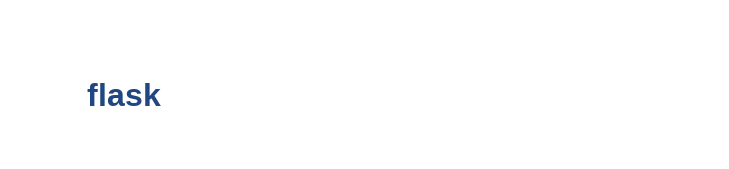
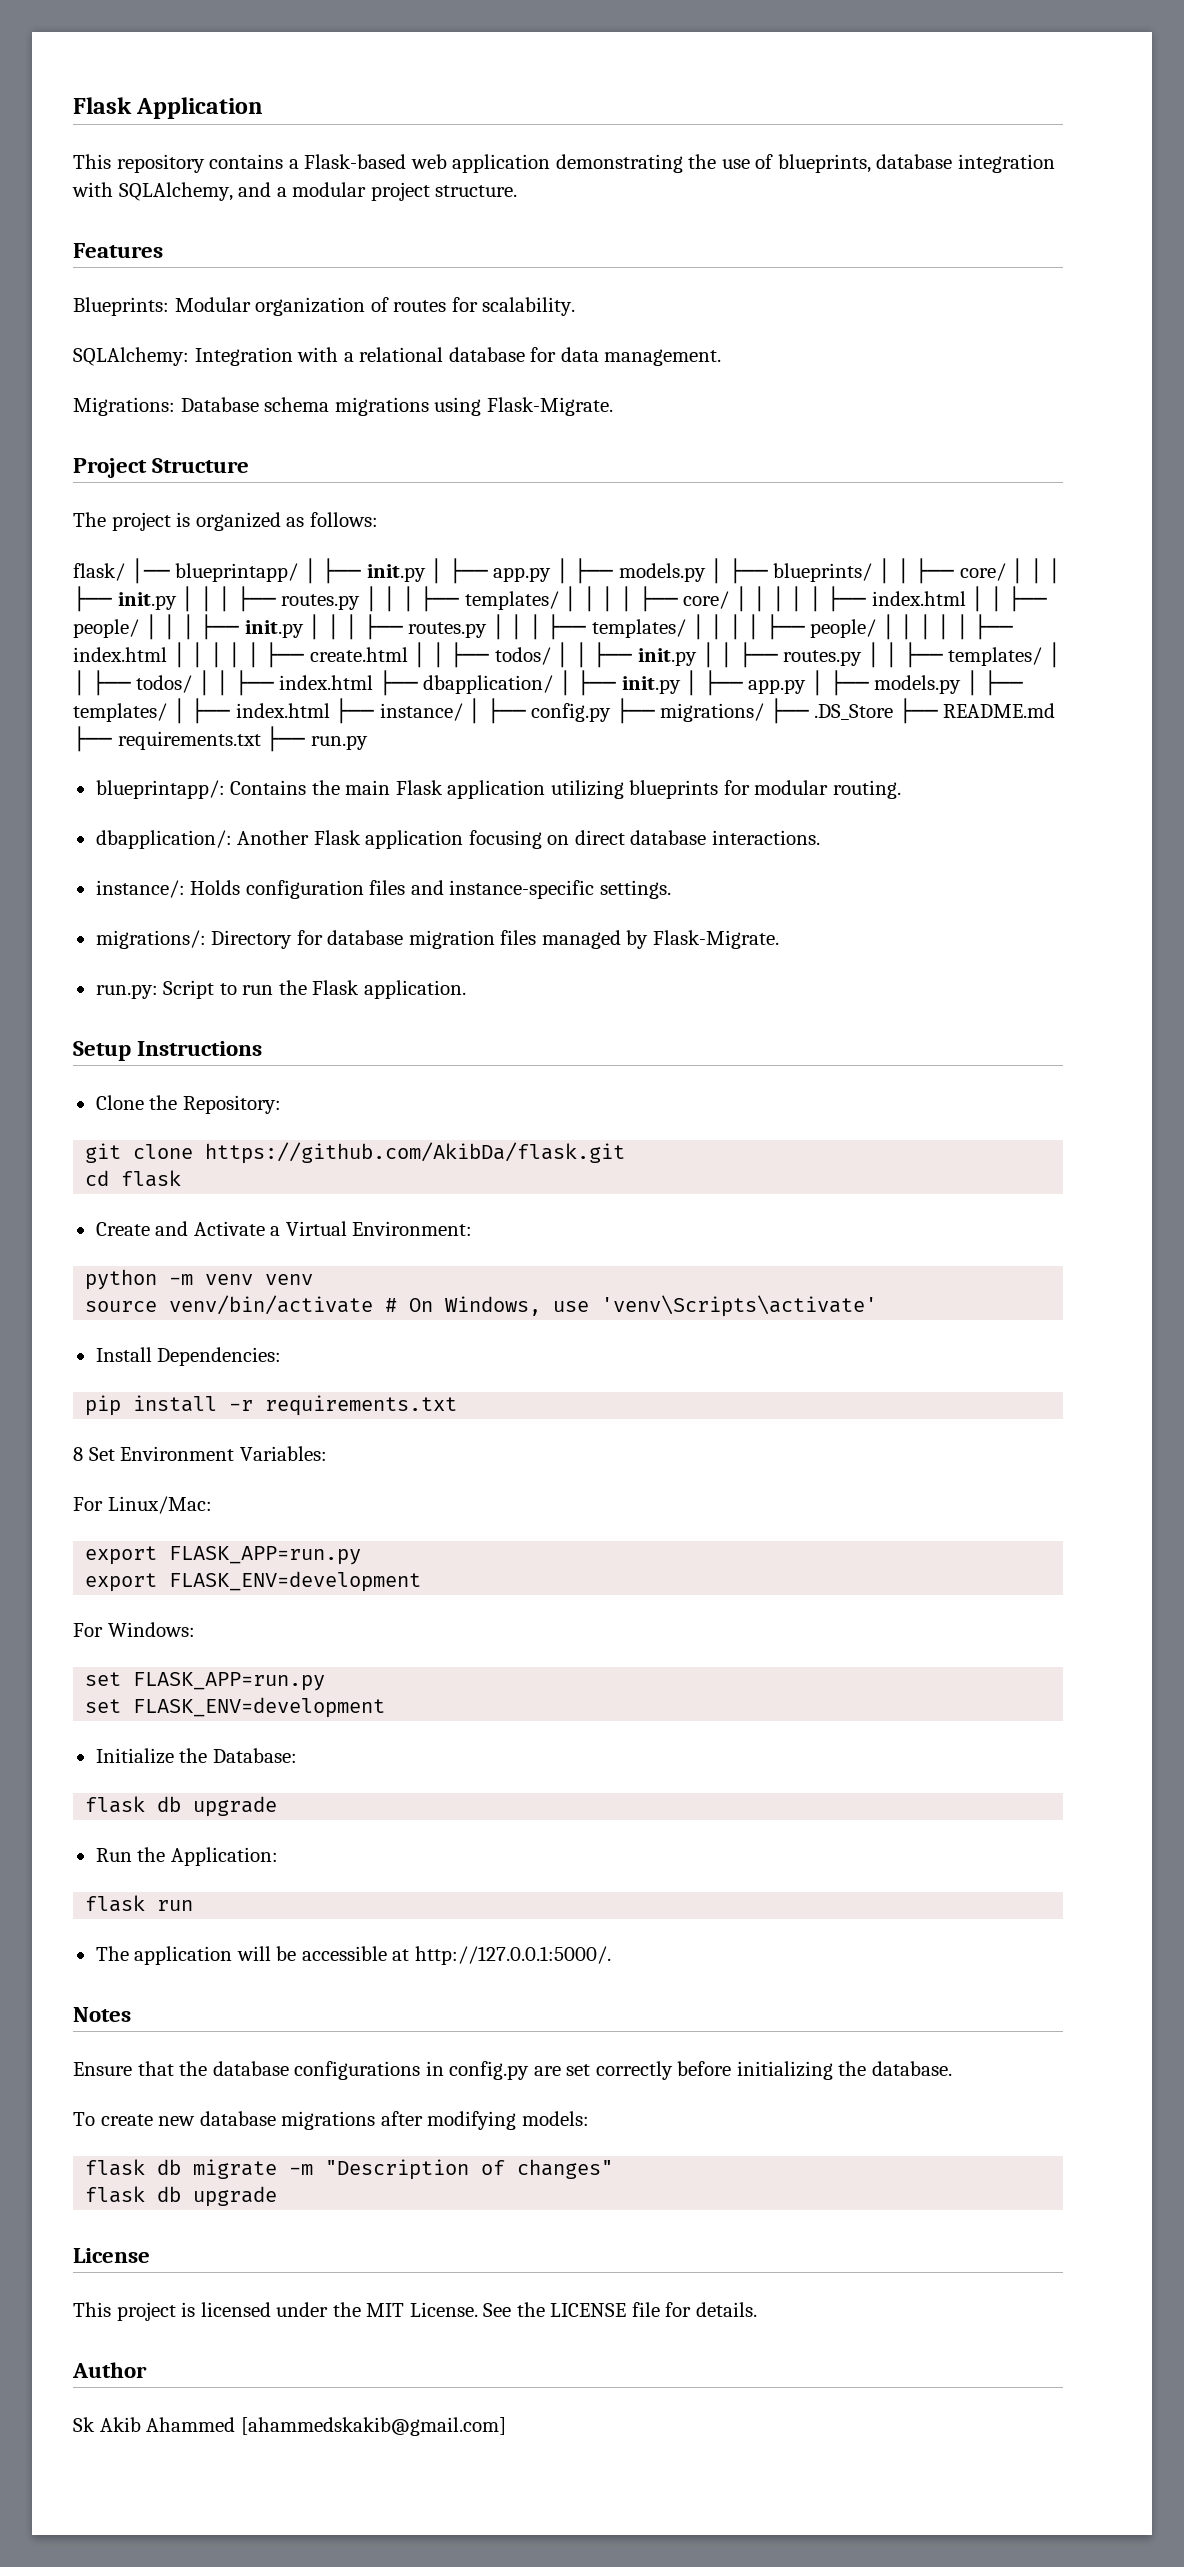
[87,83,161,106] flask -> [73,97,264,119] [73,154,1055,173] [72,182,518,201] [73,243,163,258] [73,297,576,316] [73,347,722,366] [73,397,613,416] [73,458,250,478] [73,512,378,531] [73,558,1062,584] [73,586,1048,612] [73,614,1014,640] [73,642,1061,668] [73,670,1024,696] [73,698,1056,724] [73,726,368,752] [95,780,901,799] [95,830,820,849] [95,880,671,899] [95,930,779,949] [95,980,466,999] [73,1041,263,1061] [95,1095,281,1114] [85,1142,626,1164] [85,1170,182,1187] [95,1221,473,1236] [85,1269,314,1290] [85,1295,878,1317] [95,1347,282,1366] [85,1395,458,1416] [73,1446,327,1461] [73,1496,212,1514] [85,1546,362,1565] [85,1571,422,1592] [73,1622,195,1637] [85,1672,326,1691] [85,1697,386,1718] [95,1748,297,1764] [85,1796,278,1817] [95,1847,278,1866] [85,1895,194,1912] [95,1946,611,1965] [73,2007,131,2022] [73,2061,952,2080] [73,2111,589,2130] [85,2159,614,2180] [85,2186,278,2207] [73,2248,150,2263] [73,2302,757,2321] [72,2362,147,2378] [73,2417,506,2436] Flask Application // This repository contains a Flask-based web application demonstrating the use of blueprints, database integration with SQLAlchemy, and a modular project structure. // Features // Blueprints: Modular organization of routes for scalability. // SQLAlchemy: Integration with a relational database for data management. // Migrations: Database schema migrations using Flask-Migrate. // Project Structure // The project is organized as follows: // flask/ │── blueprintapp/ │ ├── init.py │ ├── app.py │ ├── models.py │ ├── blueprints/ │ │ ├── core/ │ │ │ ├── init.py │ │ │ ├── routes.py │ │ │ ├── templates/ │ │ │ │ ├── core/ │ │ │ │ │ ├── index.html │ │ ├── people/ │ │ │ ├── init.py │ │ │ ├── routes.py │ │ │ ├── templates/ │ │ │ │ ├── people/ │ │ │ │ │ ├── index.html │ │ │ │ │ ├── create.html │ │ ├── todos/ │ │ ├── init.py │ │ ├── routes.py │ │ ├── templates/ │ │ ├── todos/ │ │ ├── index.html ├── dbapplication/ │ ├── init.py │ ├── app.py │ ├── models.py │ ├── templates/ │ ├── index.html ├── instance/ │ ├── config.py ├── migrations/ ├── .DS_Store ├── README.md ├── requirements.txt ├── run.py // blueprintapp/: Contains the main Flask application utilizing blueprints for modular routing. // dbapplication/: Another Flask application focusing on direct database interactions. // instance/: Holds configuration files and instance-specific settings. // migrations/: Directory for database migration files managed by Flask-Migrate. // run.py: Script to run the Flask application. // Setup Instructions // Clone the Repository: // git clone https://github.com/AkibDa/flask.git // cd flask // Create and Activate a Virtual Environment: // python -m venv venv // source venv/bin/activate # On Windows, use 'venv\Scripts\activate' // Install Dependencies: // pip install -r requirements.txt // 8 Set Environment Variables: // For Linux/Mac: // export FLASK_APP=run.py // export FLASK_ENV=development // For Windows: // set FLASK_APP=run.py // set FLASK_ENV=development // Initialize the Database: // flask db upgrade // Run the Application: // flask run // The application will be accessible at http://127.0.0.1:5000/. // Notes // Ensure that the database configurations in config.py are set correctly before initializing the database. // To create new database migrations after modifying models: // flask db migrate -m "Description of changes" // flask db upgrade // License // This project is licensed under the MIT License. See the LICENSE file for details. // Author // Sk Akib Ahammed [ahammedskakib@gmail.com]

